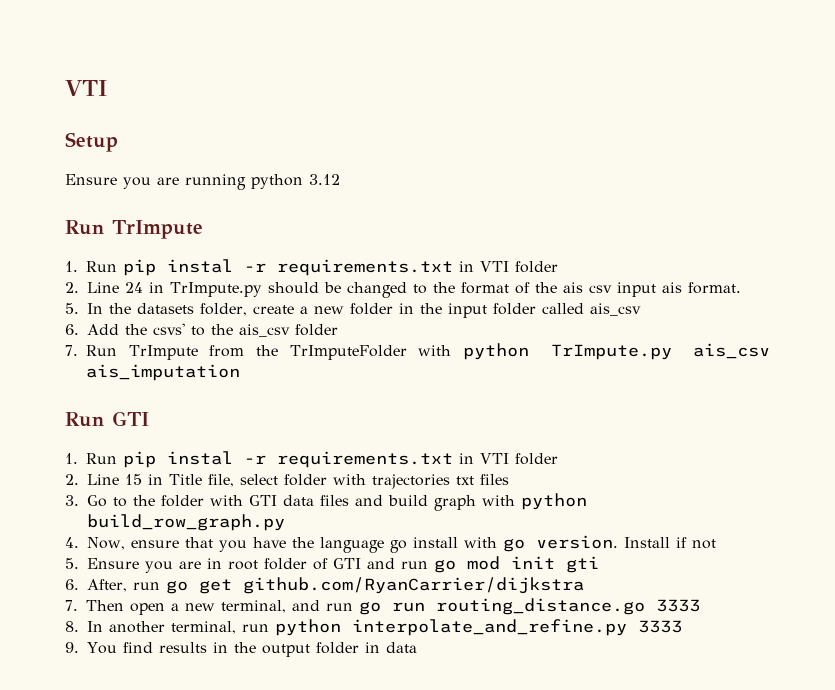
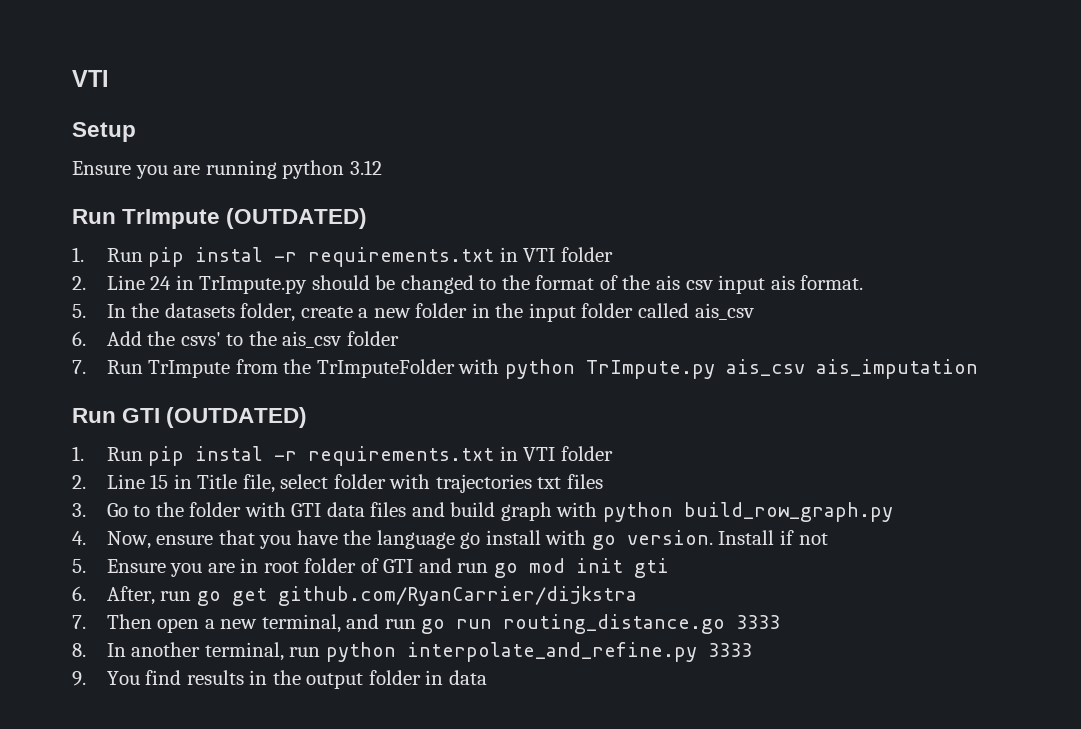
(203, 229) none -> [226,208,368,229] (OUTDATED)
(149, 418) none -> [166,407,308,428] (OUTDATED)

